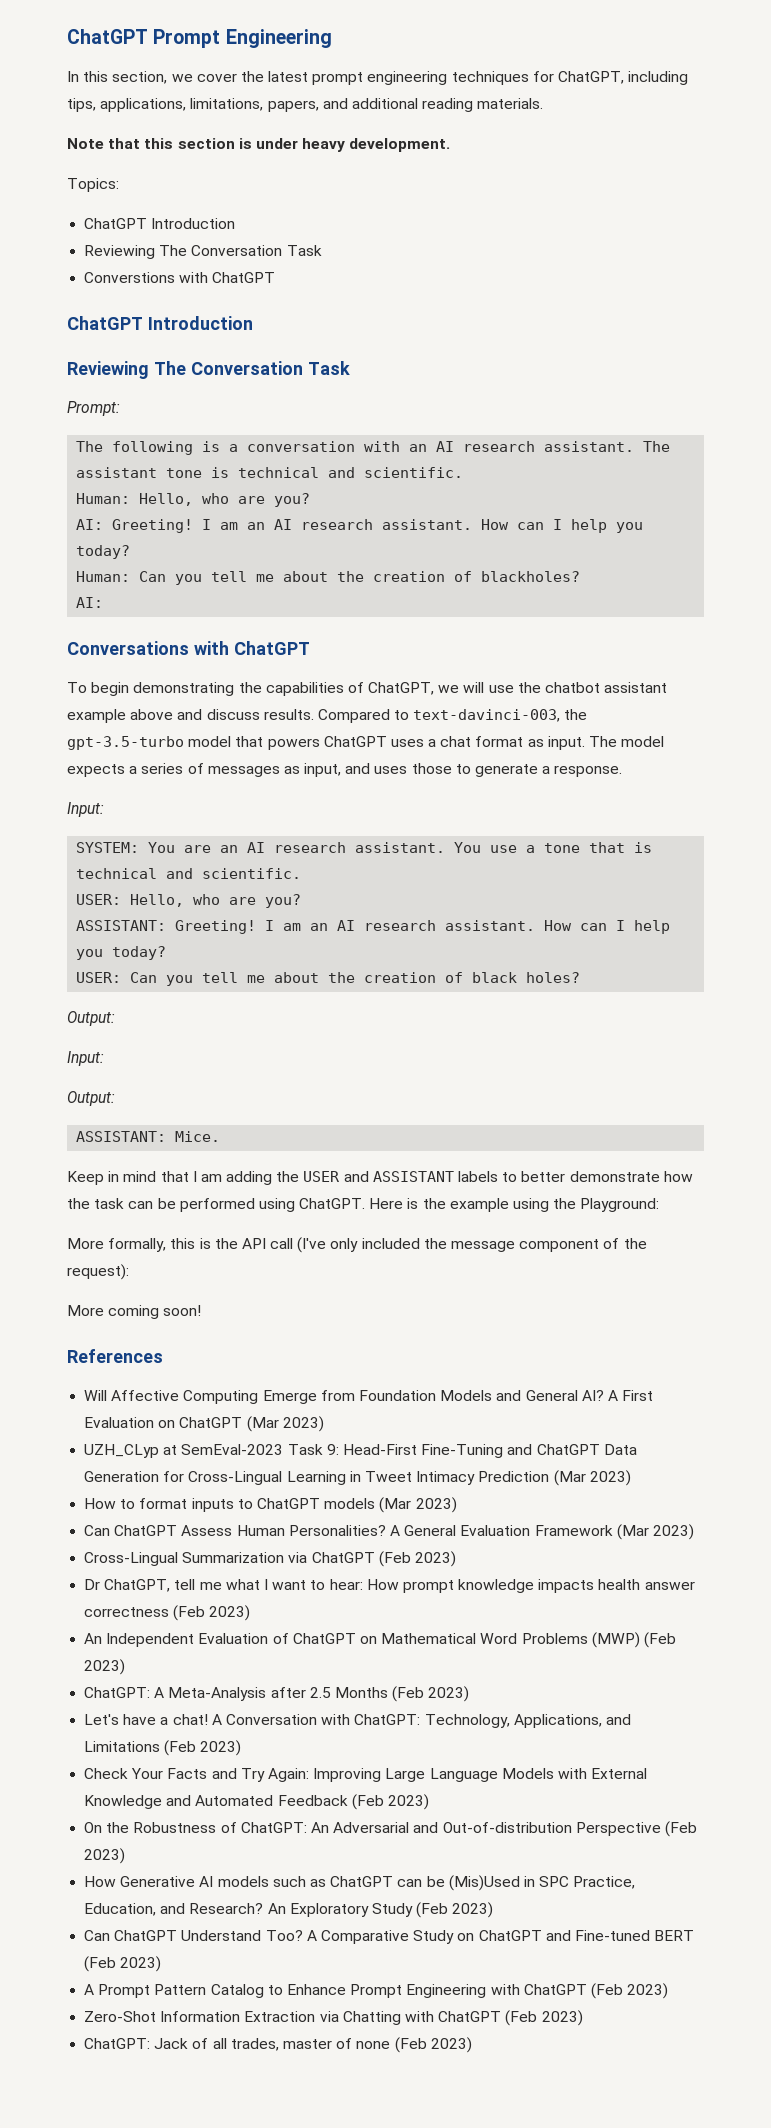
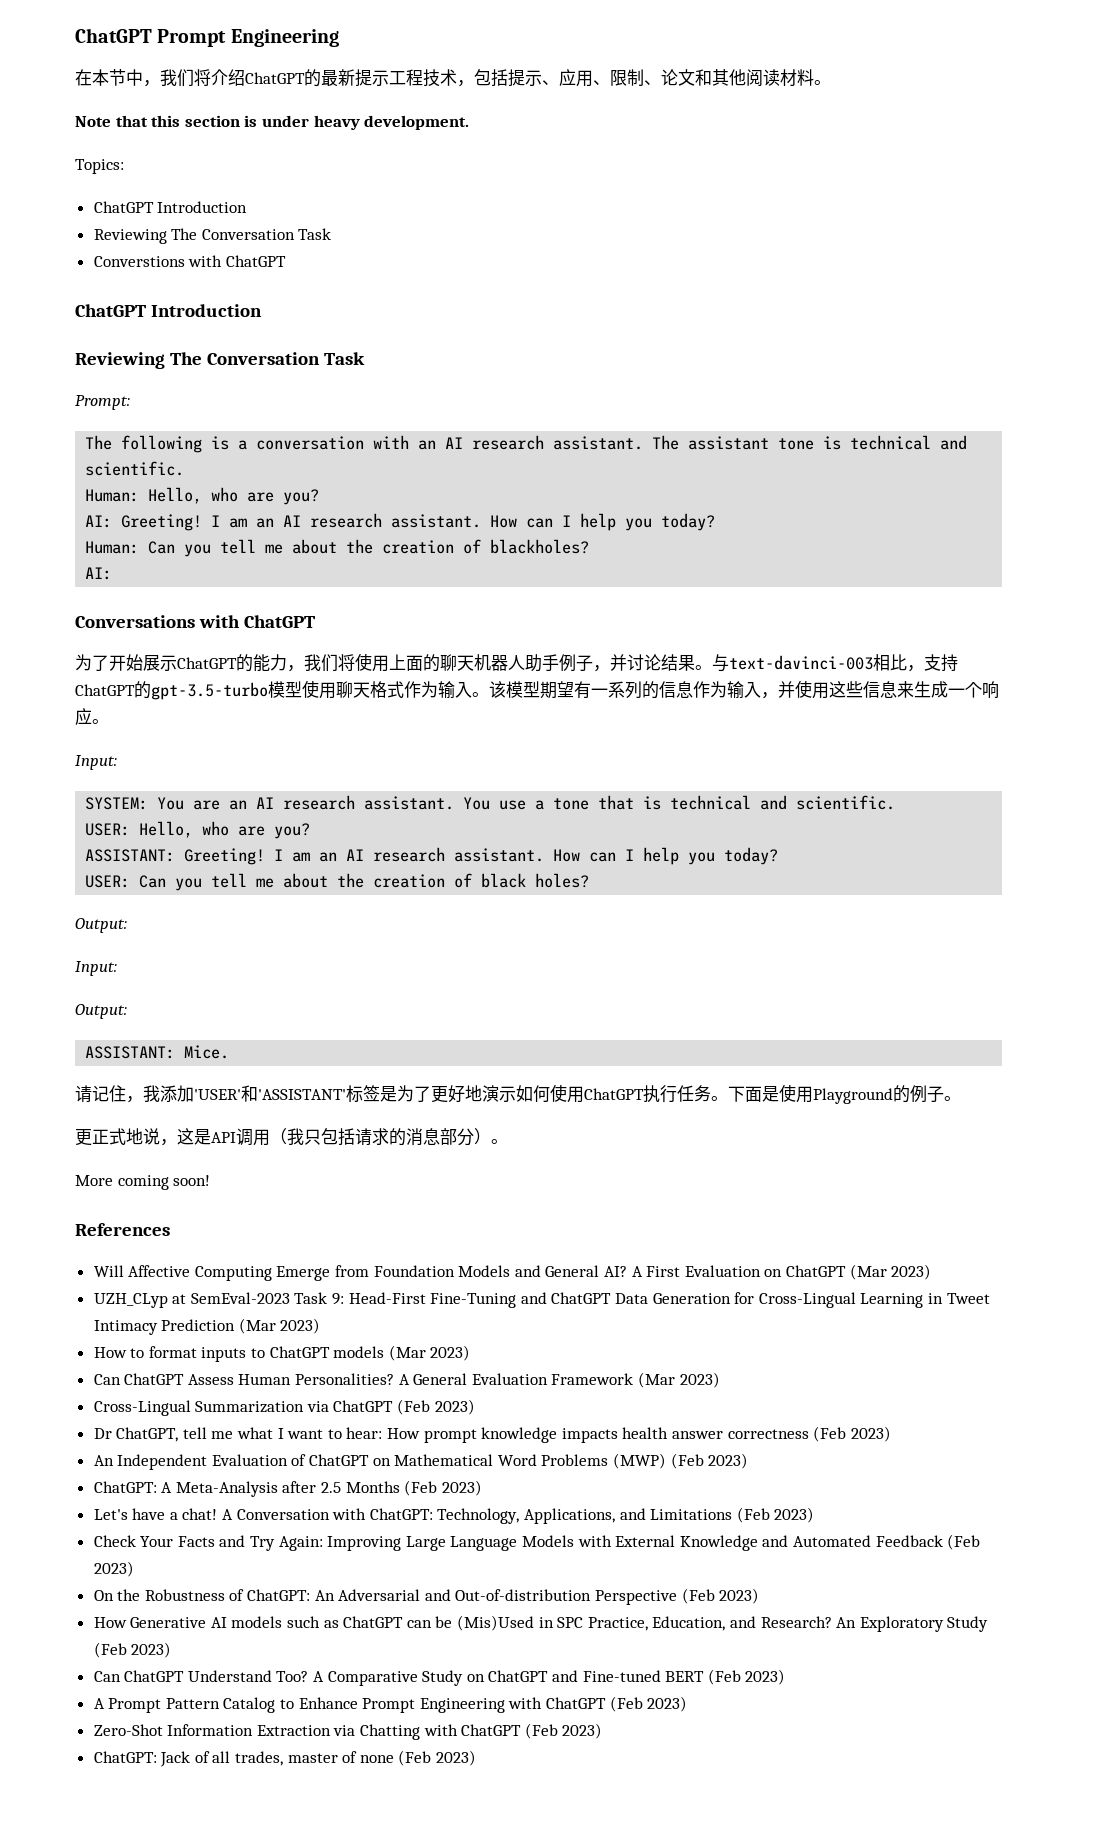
[67,71,689,85] [67,98,544,112] In this section, we cover the latest prompt engineering techniques for ChatGPT, including tips, applications, limitations, papers, and additional reading materials. -> [75,69,831,87] 在本节中，我们将介绍ChatGPT的最新提示工程技术，包括提示、应用、限制、论文和其他阅读材料。
[67,682,668,696] [67,709,588,723] [67,736,665,750] [67,763,623,777] To begin demonstrating the capabilities of ChatGPT, we will use the chatbot assistant example above and discuss results. Compared to text-davinci-003, the gpt-3.5-turbo model that powers ChatGPT uses a chat format as input. The model expects a series of messages as input, and uses those to generate a response. -> [75,653,958,672] [75,680,999,700] [75,708,109,725] 为了开始展示ChatGPT的能力，我们将使用上面的聊天机器人助手例子，并讨论结果。与text-davinci-003相比，支持ChatGPT的gpt-3.5-turbo模型使用聊天格式作为输入。该模型期望有一系列的信息作为输入，并使用这些信息来生成一个响应。
[67,1171,693,1185] [67,1198,660,1212] [67,1237,647,1253] [67,1264,129,1280] Keep in mind that I am adding the USER and ASSISTANT labels to better demonstrate how the task can be performed using ChatGPT. Here is the example using the Playground: // More formally, this is the API call (I've only included the message component of the request): -> [75,1084,961,1104] [75,1128,508,1146] 请记住，我添加'USER'和'ASSISTANT'标签是为了更好地演示如何使用ChatGPT执行任务。下面是使用Playground的例子。 // 更正式地说，这是API调用（我只包括请求的消息部分）。

